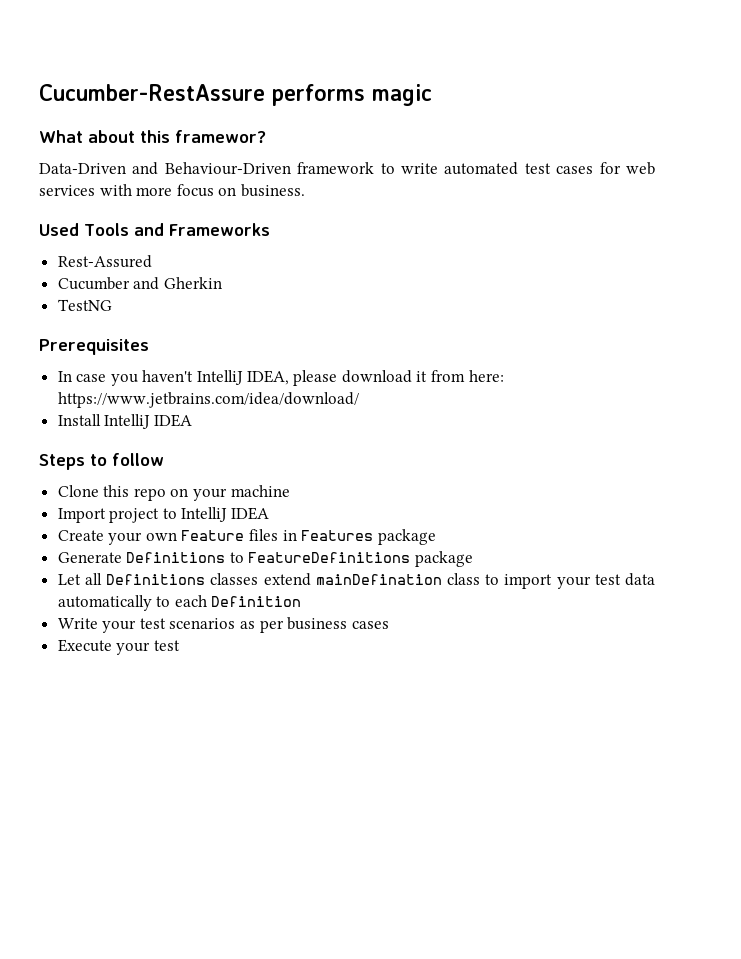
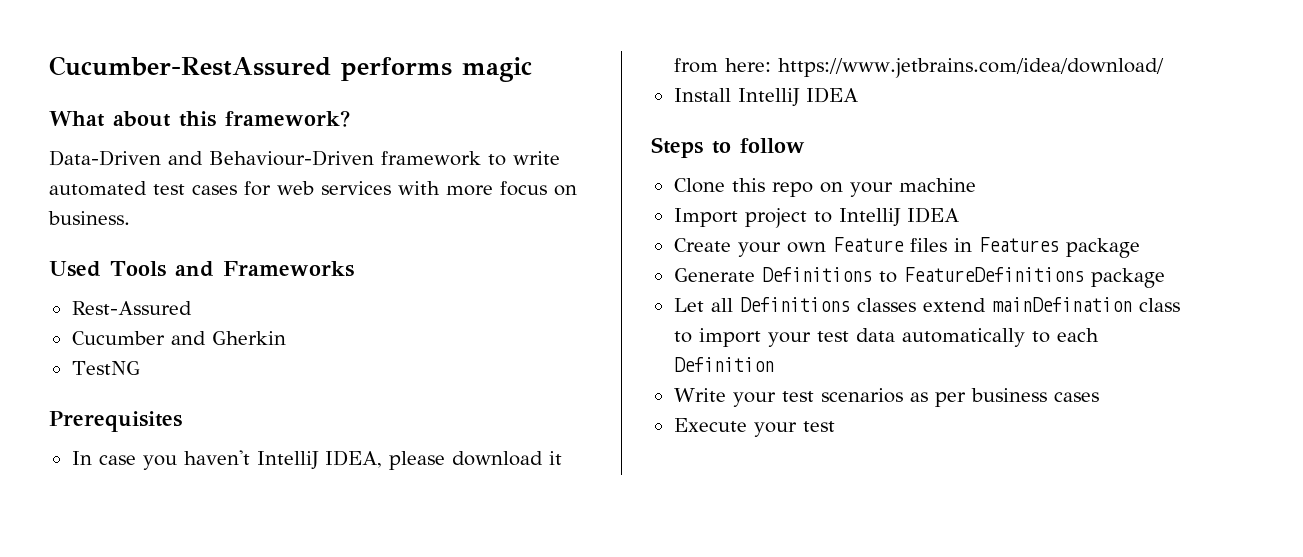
[39,84,265,101] Cucumber-RestAssure -> [49,56,331,76] Cucumber-RestAssured
[175,130,266,143] framewor? -> [225,110,350,127] framework?

